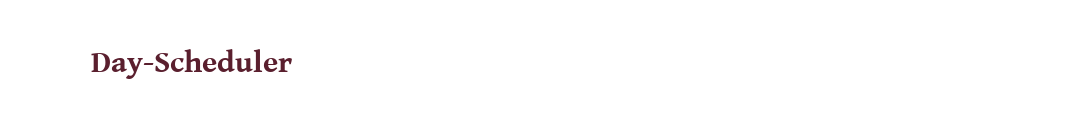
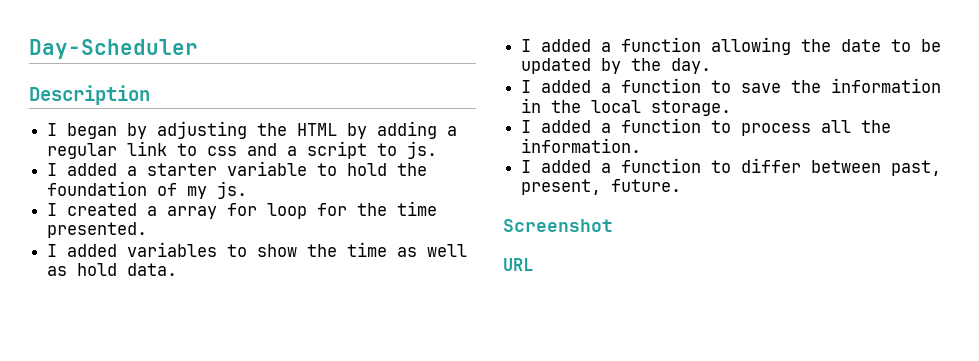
(292, 64) none -> [29,85,150,105] [47,121,458,139] [47,141,438,159] [47,161,428,176] [47,181,248,199] [47,201,438,219] [47,222,148,238] [47,242,468,257] [47,263,178,276] [521,37,942,55] [521,58,712,74] [521,78,942,93] [521,98,732,116] [521,118,892,136] [521,138,642,153] [521,158,942,176] [521,179,682,195] [503,219,613,232] [503,258,533,271] // Description // I began by adjusting the HTML by adding a regular link to css and a script to js. // I added a starter variable to hold the foundation of my js. // I created a array for loop for the time presented. // I added variables to show the time as well as hold data. // I added a function allowing the date to be updated by the day. // I added a function to save the information in the local storage. // I added a function to process all the information. // I added a function to differ between past, present, future. // Screenshot // URL

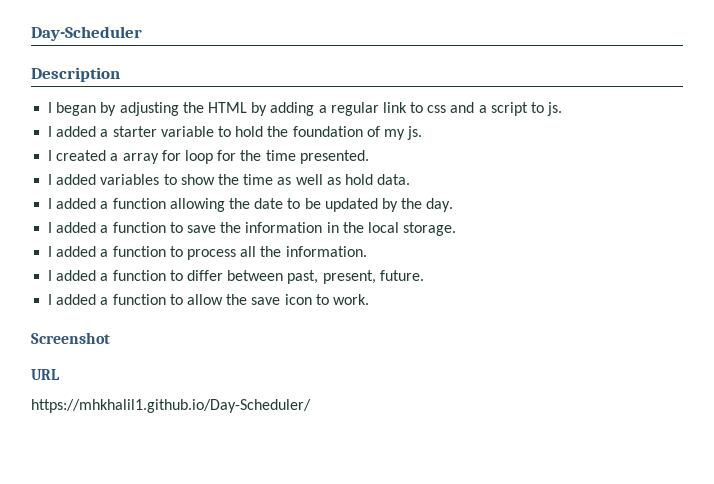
(682, 185) none -> [48,294,369,305] // I added a function to allow the save icon to work.
(533, 264) none -> [31,399,311,413] // https://mhkhalil1.github.io/Day-Scheduler/

